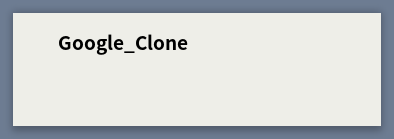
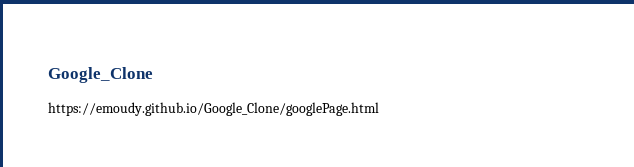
(188, 44) none -> [48,102,379,116] // https://emoudy.github.io/Google_Clone/googlePage.html

